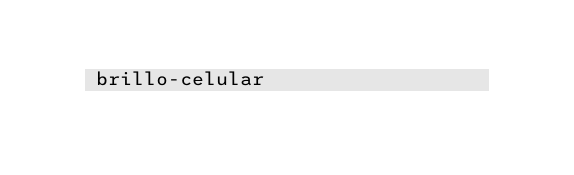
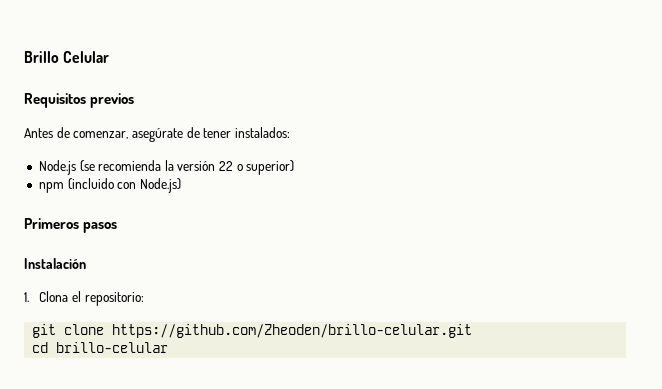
(96, 78) none -> [24,51,110,63] [24,93,135,108] [24,127,290,142] [38,160,295,175] [38,178,181,193] [24,218,118,233] [24,258,86,269] [24,291,144,306] [32,324,473,338] [32,342,49,353] Brillo Celular // Requisitos previos // Antes de comenzar, asegúrate de tener instalados: // Node.js (se recomienda la versión 22 o superior) // npm (incluido con Node.js) // Primeros pasos // Instalación // 1. Clona el repositorio: // git clone https://github.com/Zheoden/brillo-celular.git // cd

